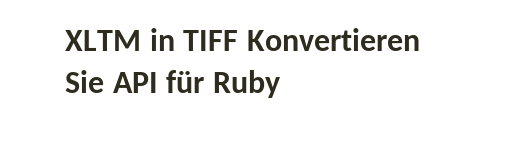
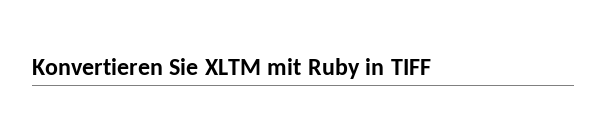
[65,28,420,51] [65,70,280,98] XLTM in TIFF Konvertieren Sie API für Ruby -> [32,58,431,79] Konvertieren Sie XLTM mit Ruby in TIFF

